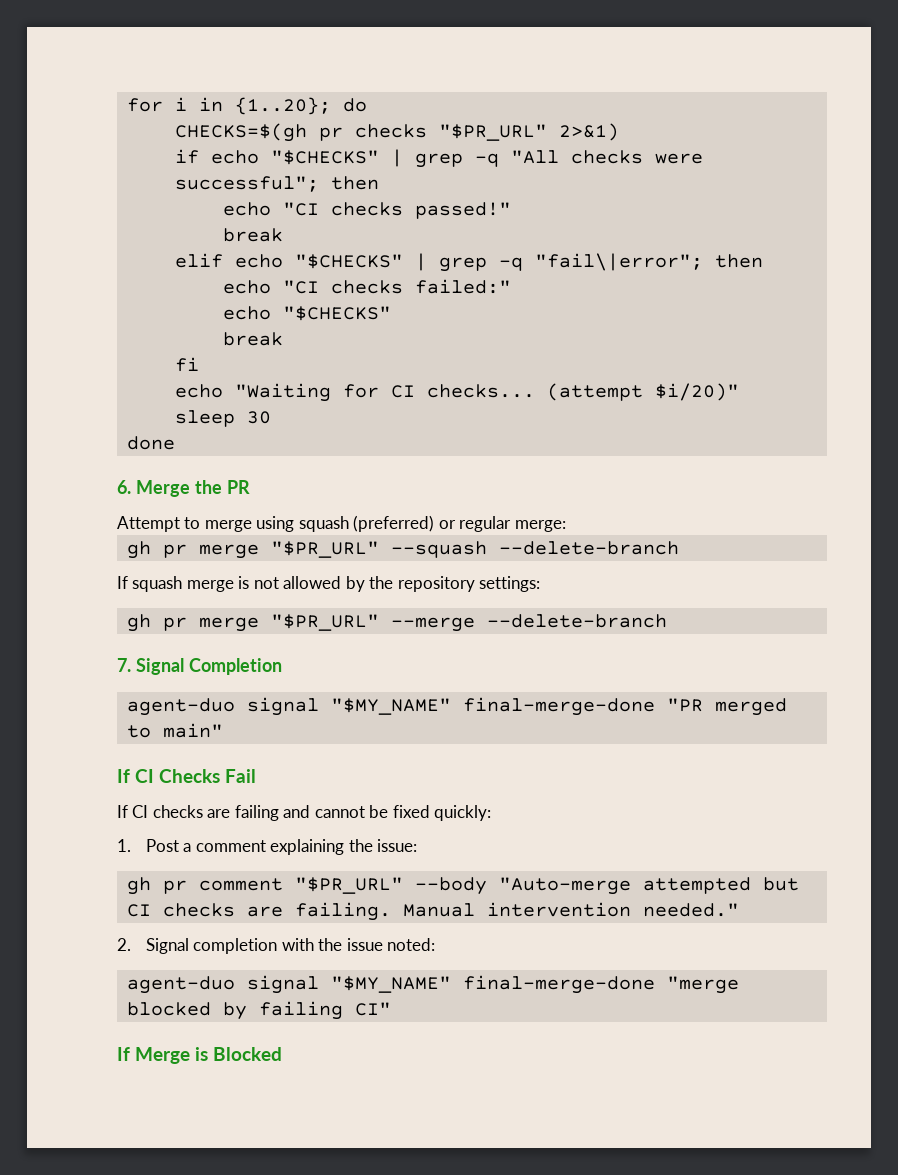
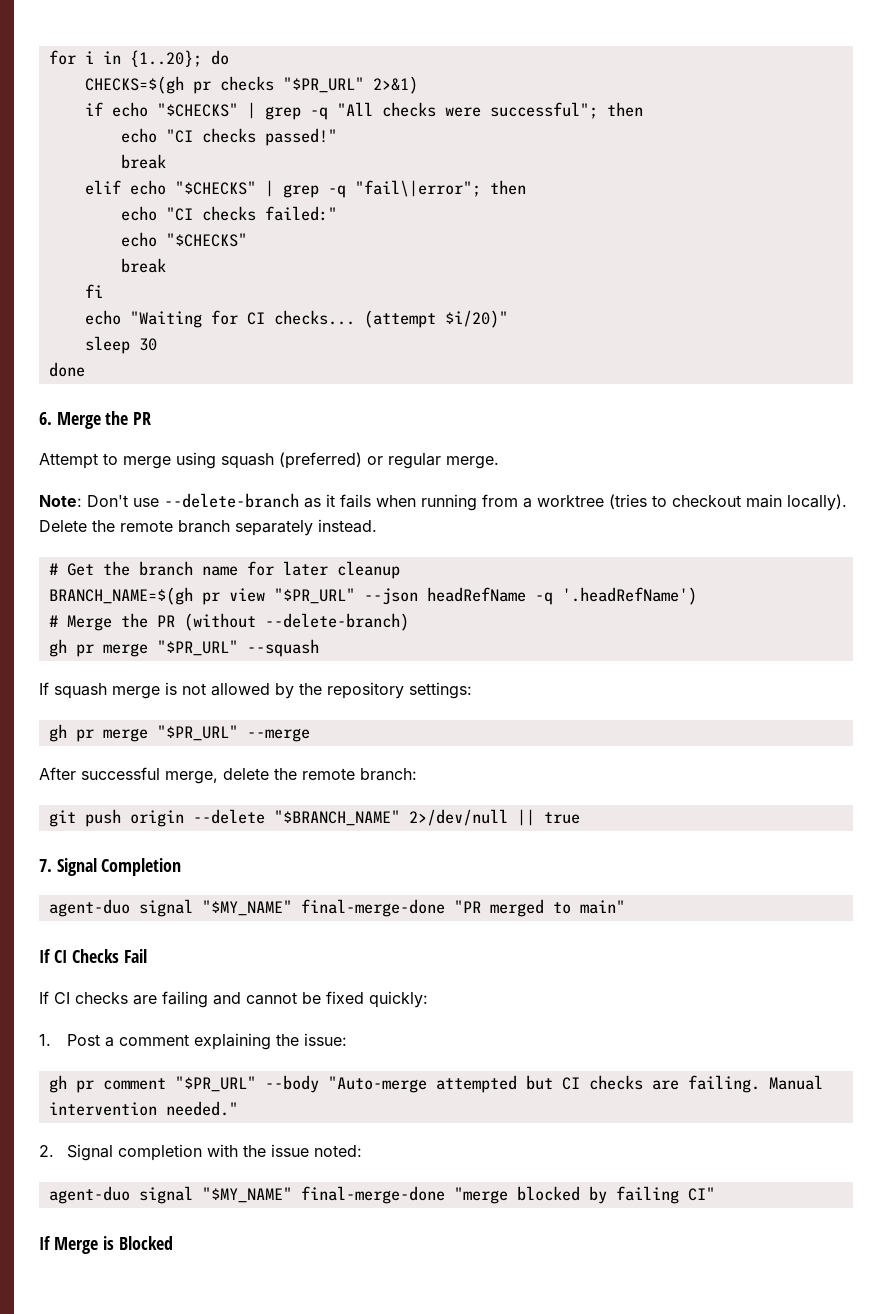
[514,520,566,532] merge: -> [446,456,499,469] [39,493,847,511] [39,519,377,536] [48,561,400,579] [48,587,697,605] [48,613,409,631] merge. // Note: Don't use --delete-branch as it fails when running from a worktree (tries to checkout main locally). Delete the remote branch separately instead. // # Get the branch name for later cleanup // BRANCH_NAME=$(gh pr view "$PR_URL" --json headRefName -q '.headRefName') // # Merge the PR (without --delete-branch)
[498,541,679,555] --delete-branch -> (319, 648) none
[486,614,667,628] --delete-branch -> [39,767,417,784] [48,809,580,827] // After successful merge, delete the remote branch: // git push origin --delete "$BRANCH_NAME" 2>/dev/null || true

